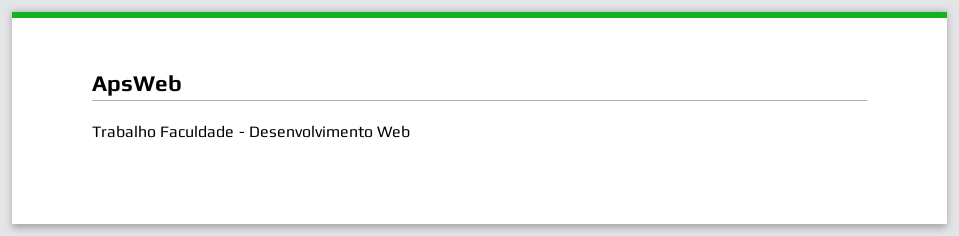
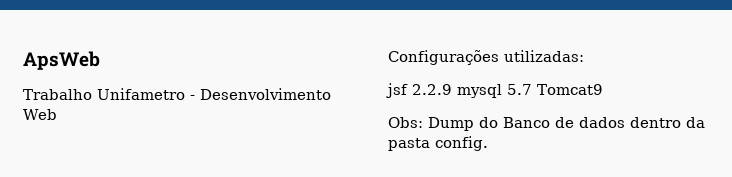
[160,125,235,138] Faculdade -> [97,88,185,100] Unifametro
(411, 131) none -> [388,50,584,65] [386,83,603,98] [388,117,705,131] [388,136,488,151] // Configurações utilizadas: // jsf 2.2.9 mysql 5.7 Tomcat9 // Obs: Dump do Banco de dados dentro da pasta config.

